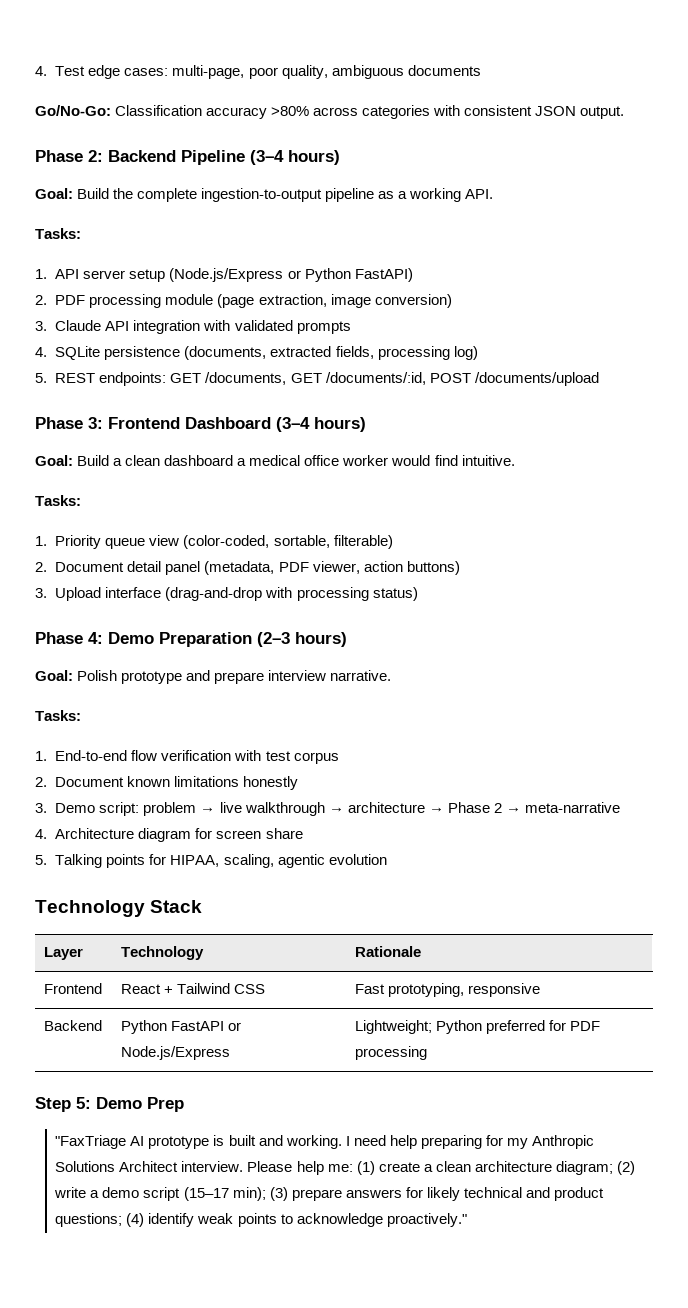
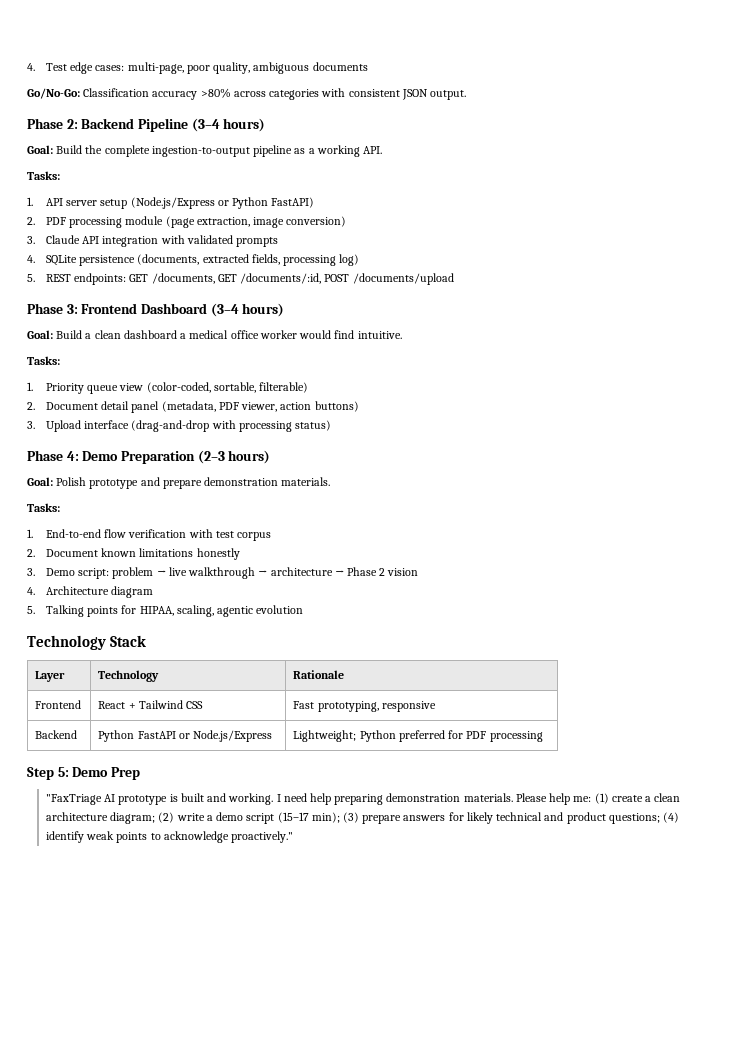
[268,670,392,681] interview narrative. -> [204,477,331,486] demonstration materials.
[505,802,620,813] → meta-narrative -> [387,568,419,576] vision
[195,828,303,839] for screen share -> (154, 592) none
[485,1135,594,1149] [55,1161,244,1172] for my Anthropic Solutions Architect interview. -> [386,793,513,802] demonstration materials.

